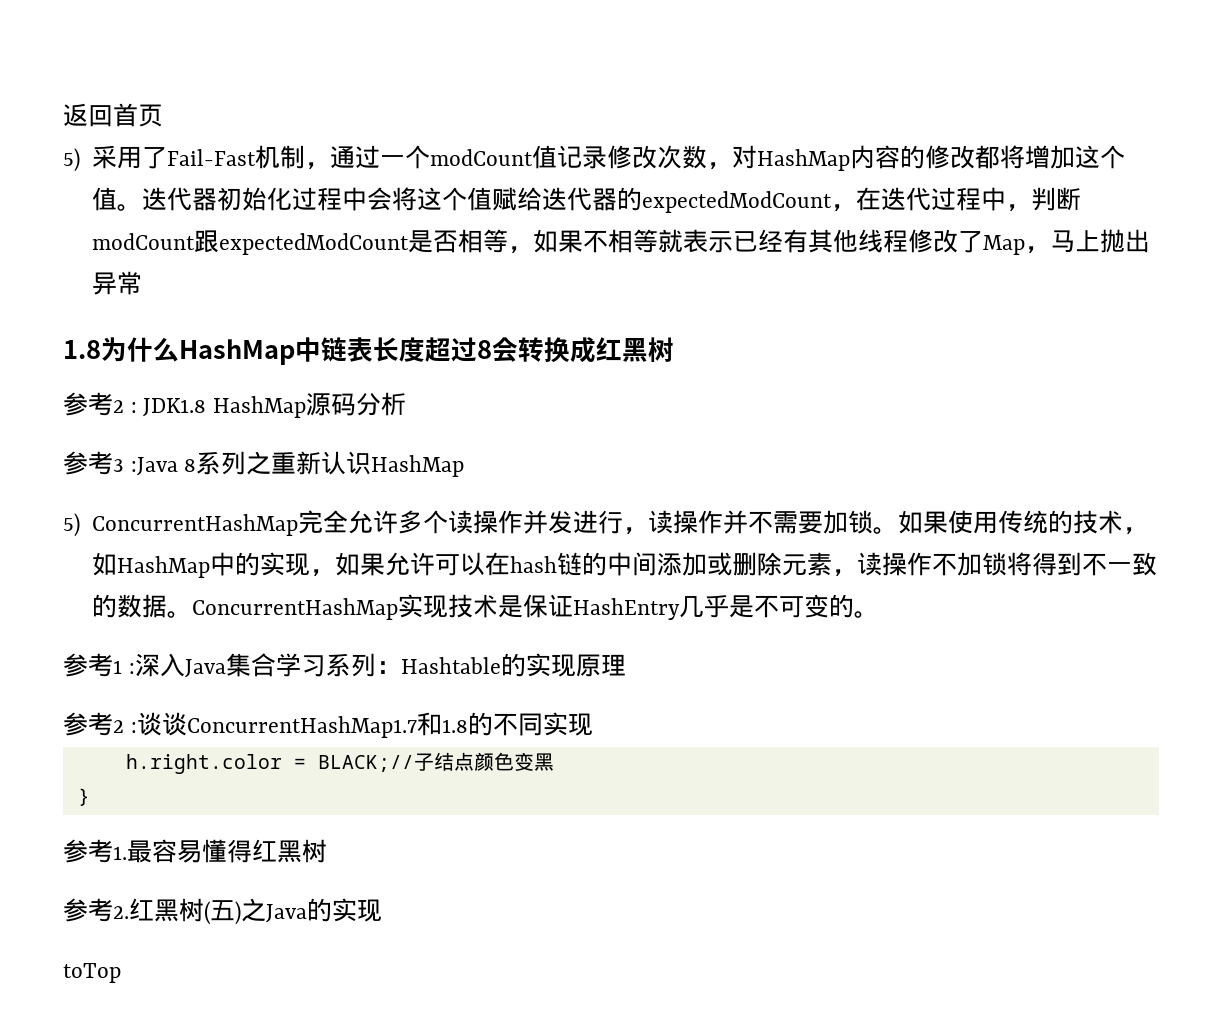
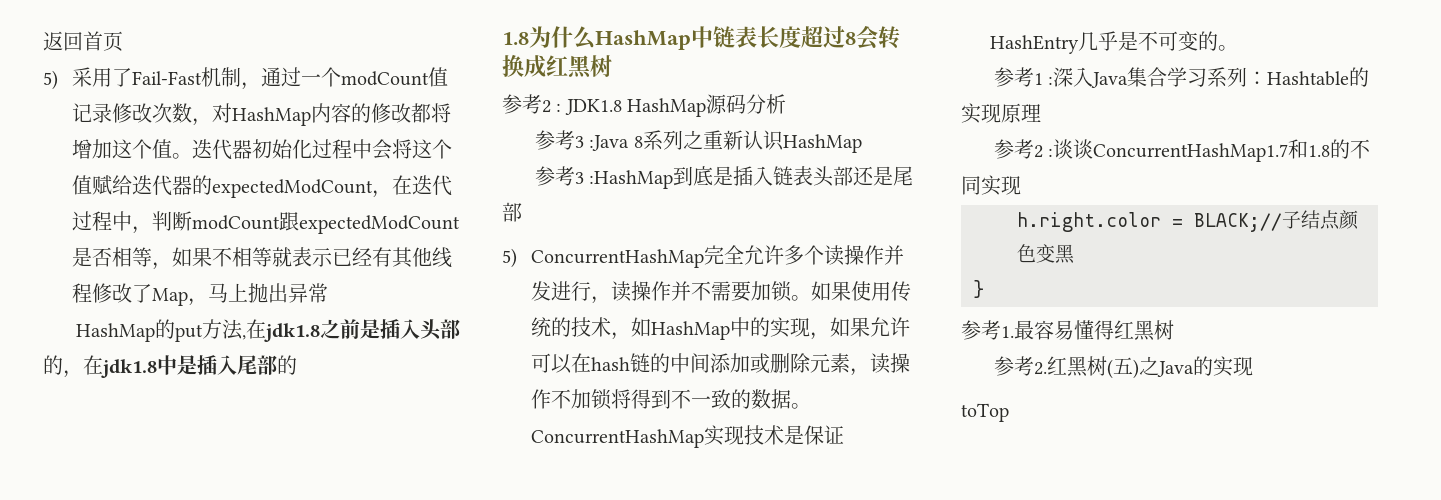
(143, 283) none -> [75,319,460,342] [43,355,297,378] // HashMap的put方法,在jdk1.8之前是插入头部的，在jdk1.8中是插入尾部的
(465, 466) none -> [534,166,914,189] [502,202,522,222] // 参考3 :HashMap到底是插入链表头部还是尾部

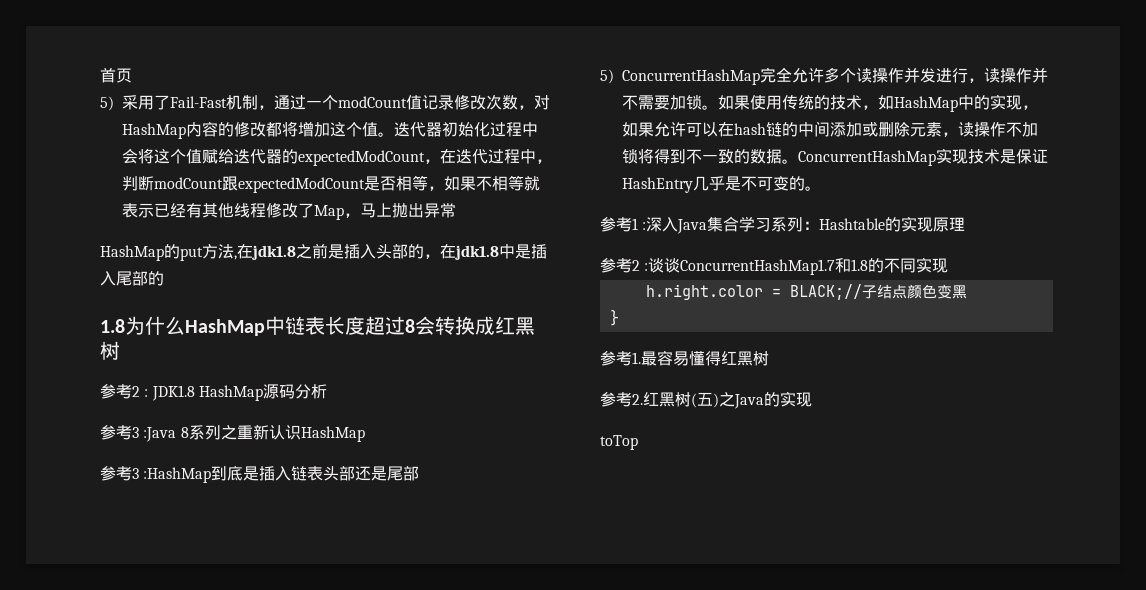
[43,31,83,51] 返回 -> (100, 75) none

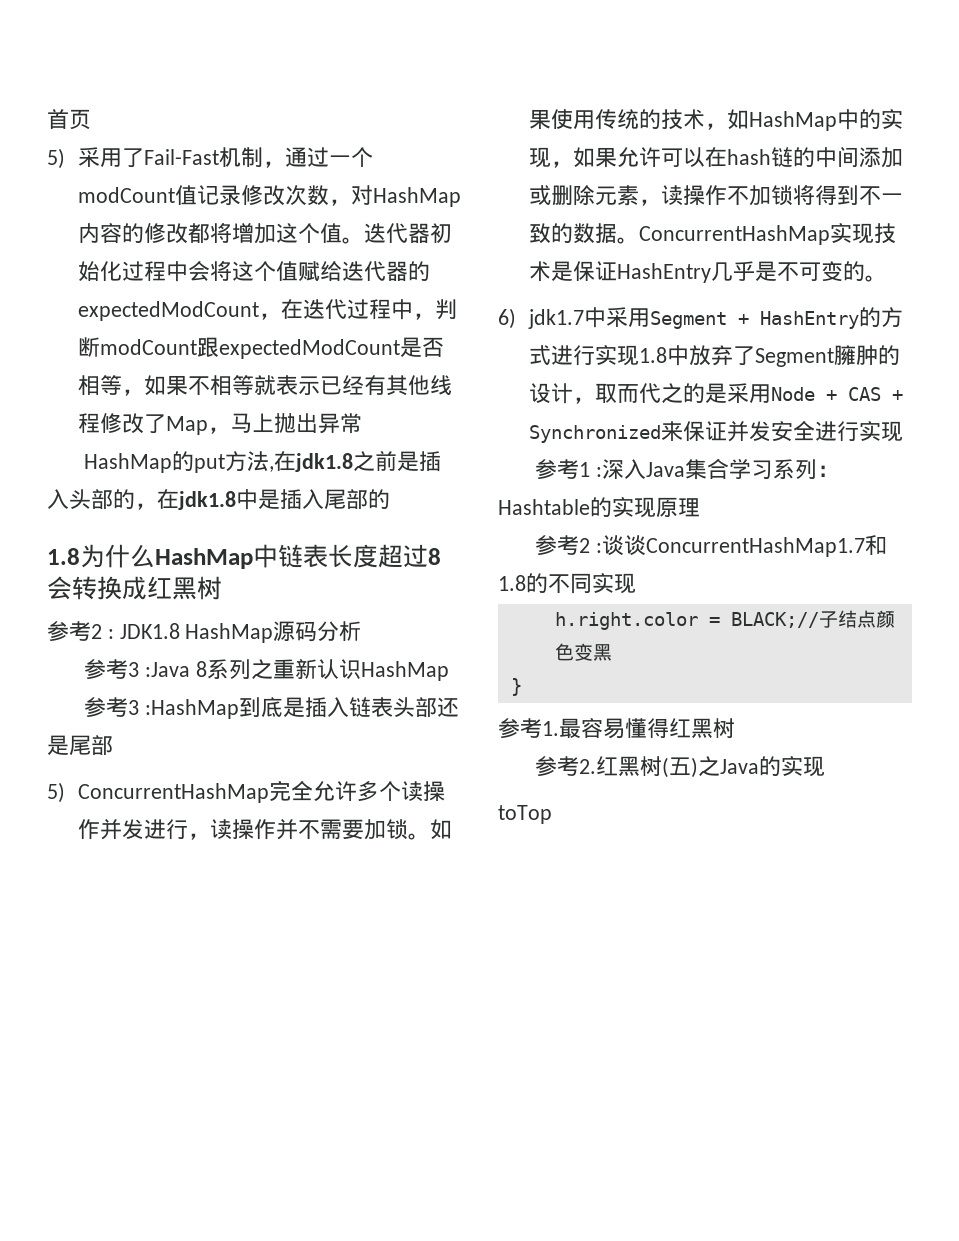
(821, 188) none -> [498,307,903,329] [528,345,900,367] [528,383,903,404] [528,421,903,443] // 6) jdk1.7中采用Segment + HashEntry的方式进行实现1.8中放弃了Segment臃肿的设计，取而代之的是采用Node + CAS + Synchronized来保证并发安全进行实现

